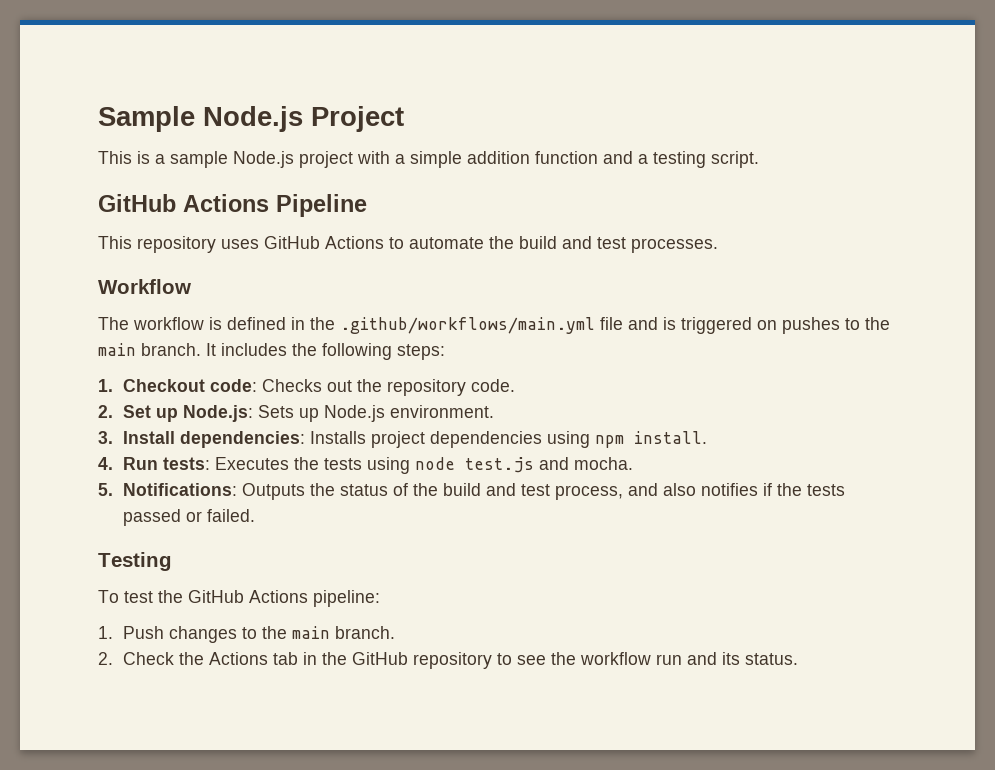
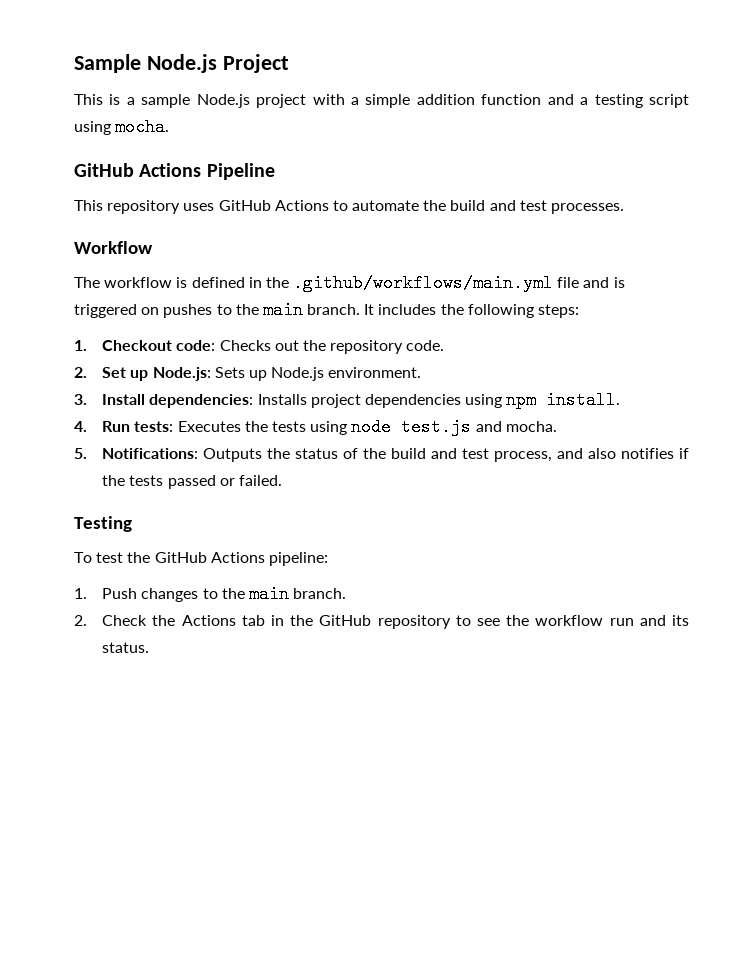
[711,151,759,168] script. -> [649,94,690,108] [74,118,170,136] script using mocha.

